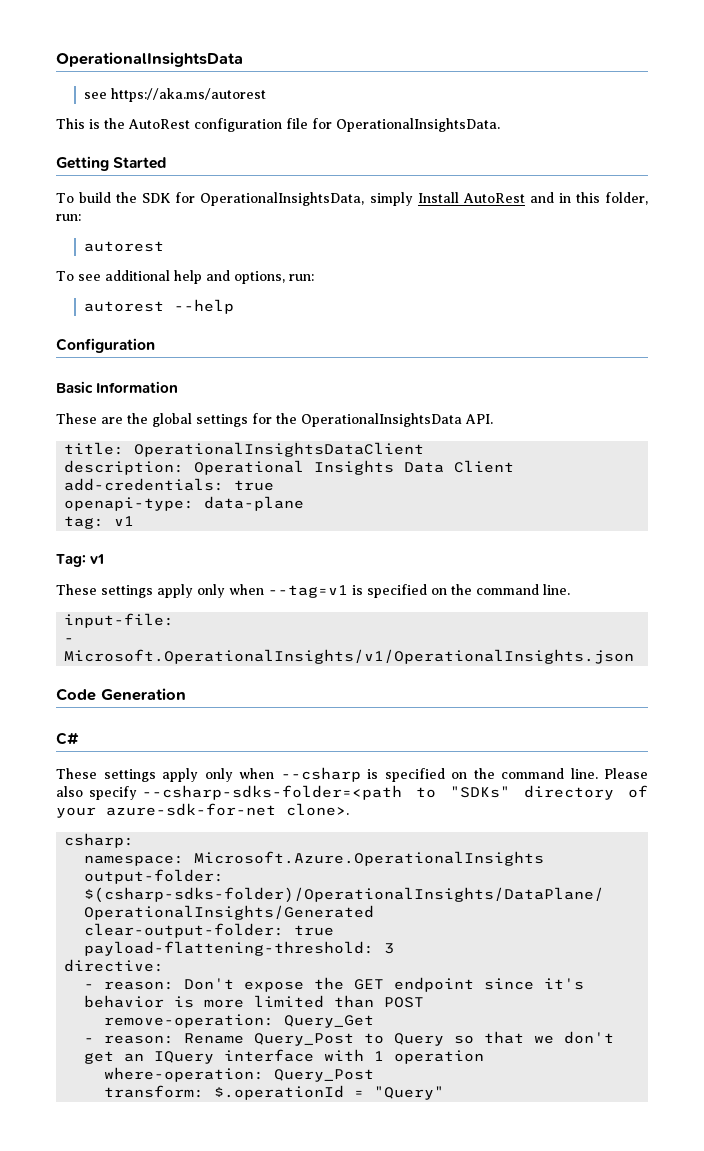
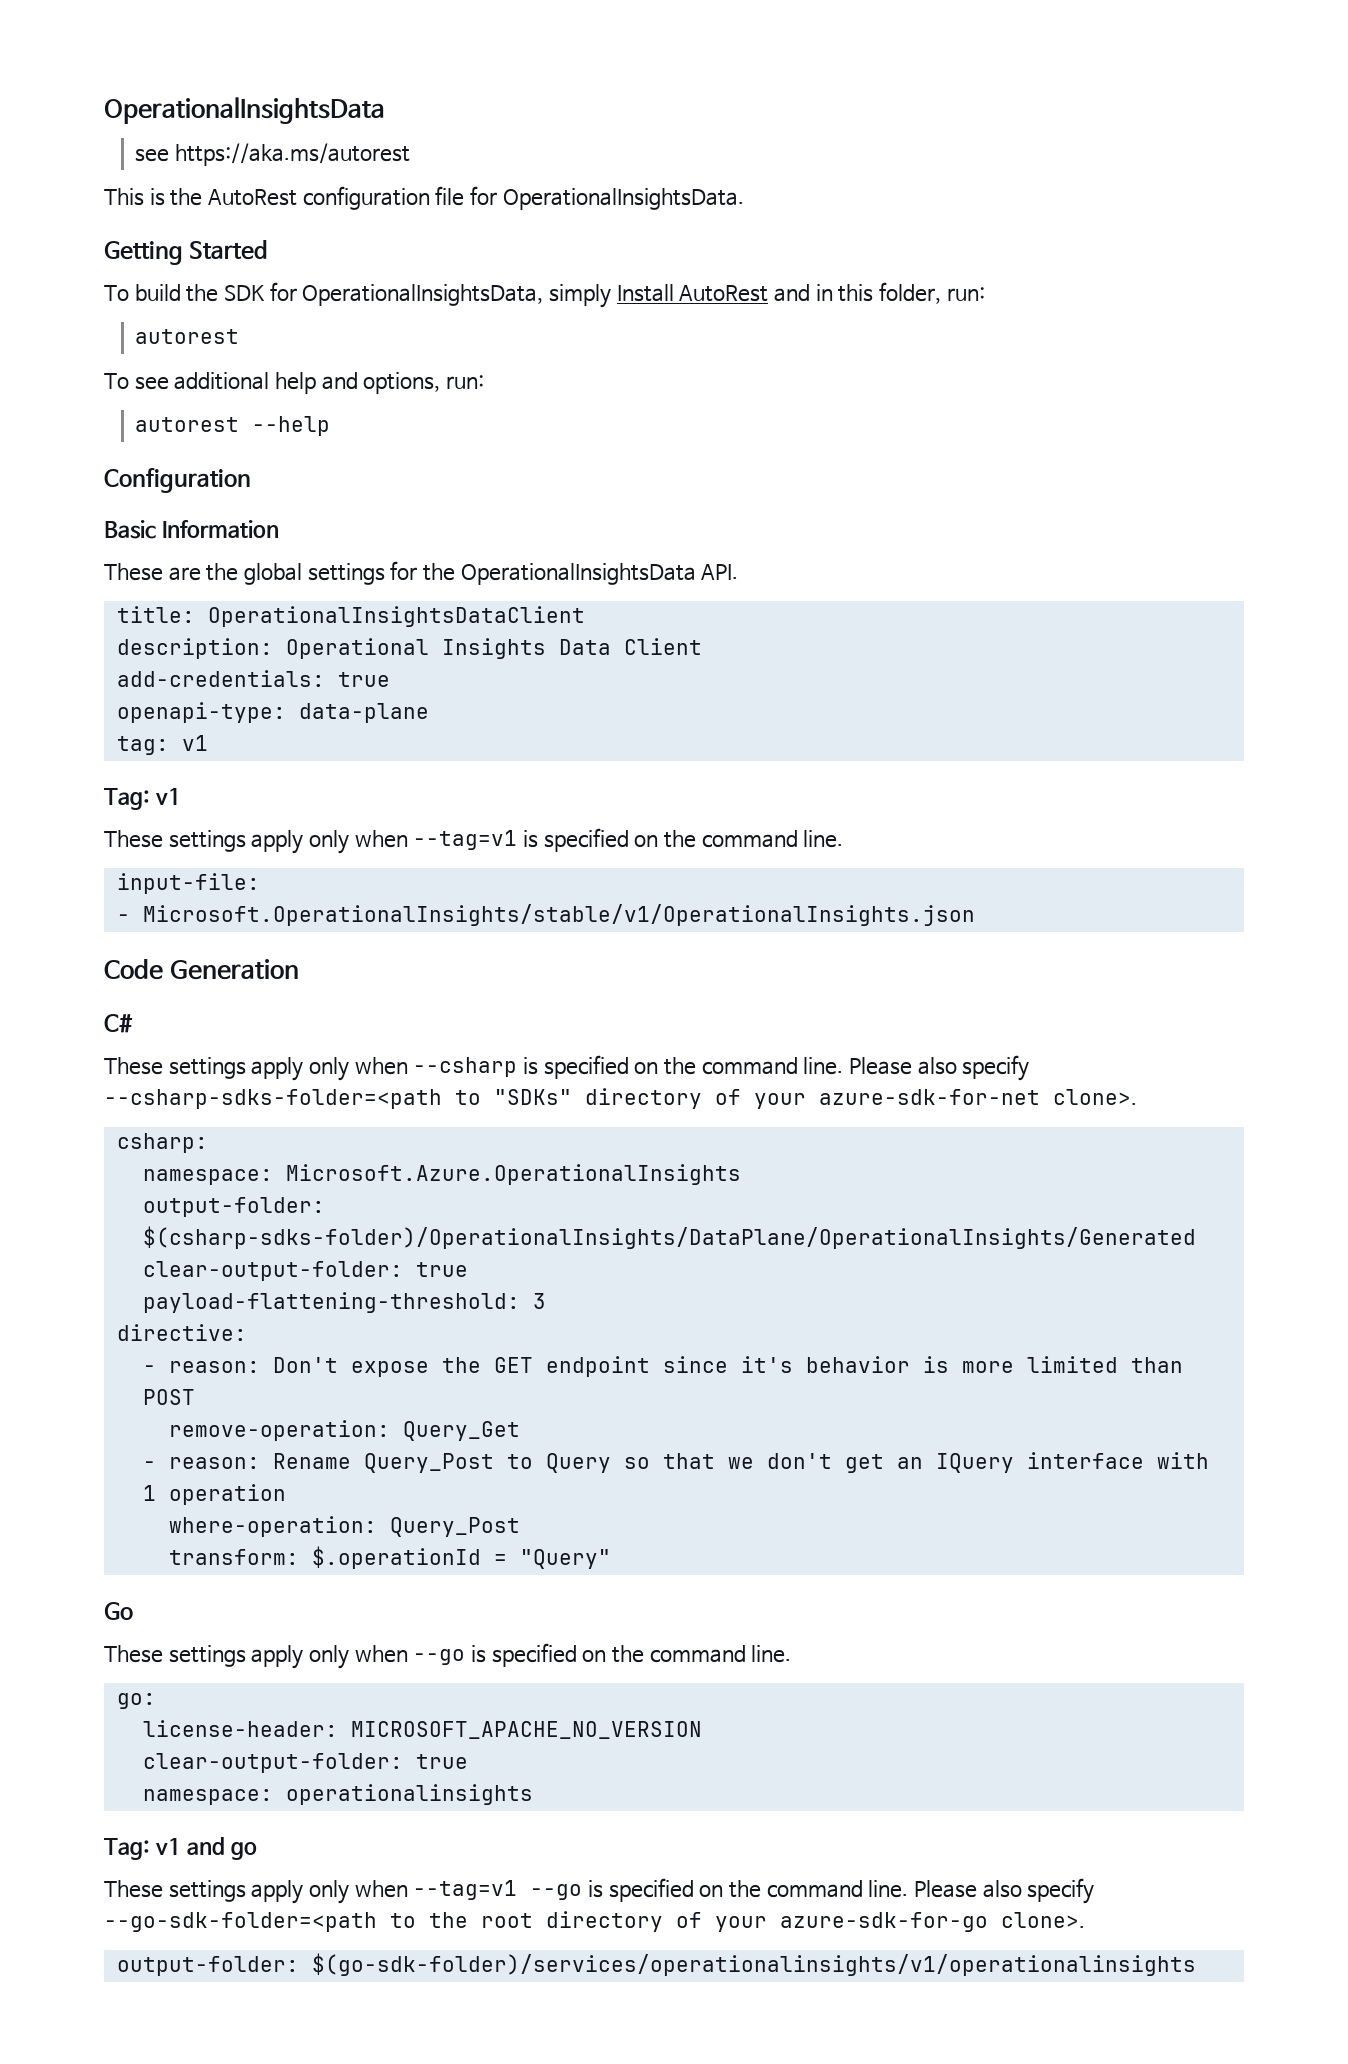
[64,649,635,664] Microsoft.OperationalInsights/v1/OperationalInsights.json -> [142,904,975,926] Microsoft.OperationalInsights/stable/v1/OperationalInsights.json
(445, 1093) none -> [104,1602,133,1620] [104,1643,792,1669] [116,1693,156,1709] [142,1720,702,1739] [142,1753,468,1773] [142,1784,533,1805] [104,1837,257,1860] [104,1878,1095,1904] [104,1911,1085,1932] [116,1953,1196,1976] // Go // These settings apply only when --go is specified on the command line. // go: // license-header: MICROSOFT_APACHE_NO_VERSION // clear-output-folder: true // namespace: operationalinsights // Tag: v1 and go // These settings apply only when --tag=v1 --go is specified on the command line. Please also specify --go-sdk-folder=<path to the root directory of your azure-sdk-for-go clone>. // output-folder: $(go-sdk-folder)/services/operationalinsights/v1/operationalinsights

